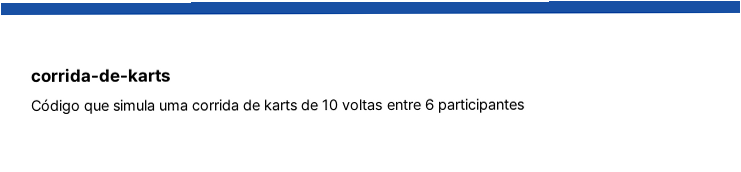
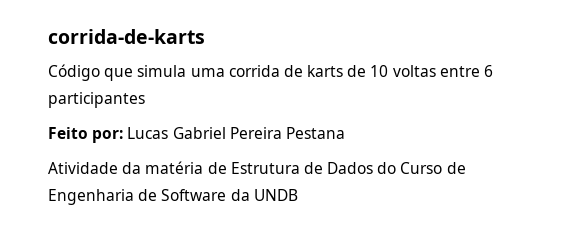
(525, 105) none -> [48,127,345,143] [48,161,466,174] [48,189,298,205] // Feito por: Lucas Gabriel Pereira Pestana // Atividade da matéria de Estrutura de Dados do Curso de Engenharia de Software da UNDB

